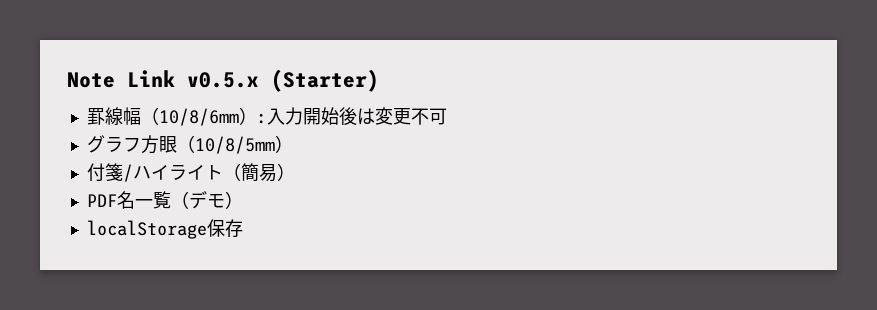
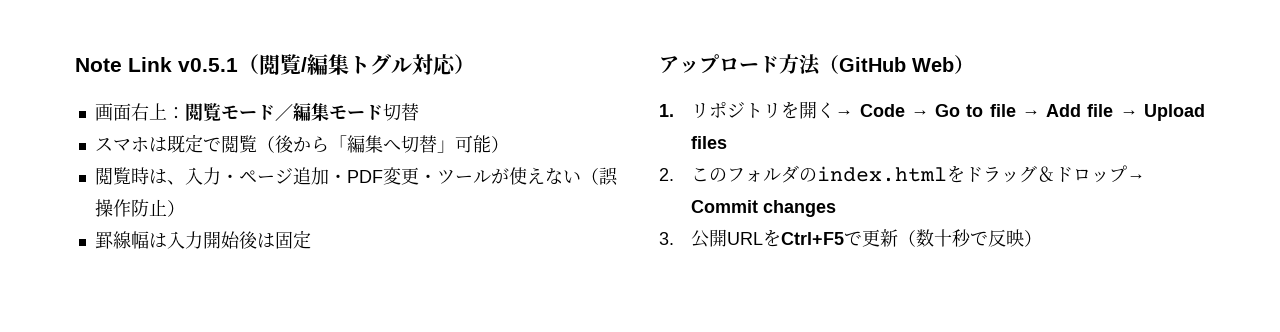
[187,69,379,92] [86,107,447,126] [86,135,293,154] [86,163,295,182] [86,191,243,209] [86,219,243,239] v0.5.x (Starter) // 罫線幅（10/8/6mm）:入力開始後は変更不可 // グラフ方眼（10/8/5mm） // 付箋/ハイライト（簡易） // PDF名一覧（デモ） // localStorage保存 -> [178,54,475,75] [94,102,419,121] [94,134,509,153] [94,167,618,186] [94,199,185,217] [94,230,311,249] [659,54,974,76] [659,101,1205,121] [691,136,728,149] [659,165,1146,183] [691,200,837,217] [659,229,1043,248] v0.5.1（閲覧/編集トグル対応） // 画面右上：閲覧モード／編集モード切替 // スマホは既定で閲覧（後から「編集へ切替」可能） // 閲覧時は、入力・ページ追加・PDF変更・ツールが使えない（誤操作防止） // 罫線幅は入力開始後は固定 // アップロード方法（GitHub Web） // 1.リポジトリを開く→ Code → Go to file → Add file → Upload files // 2.このフォルダのindex.htmlをドラッグ＆ドロップ→ Commit changes // 3.公開URLをCtrl+F5で更新（数十秒で反映）

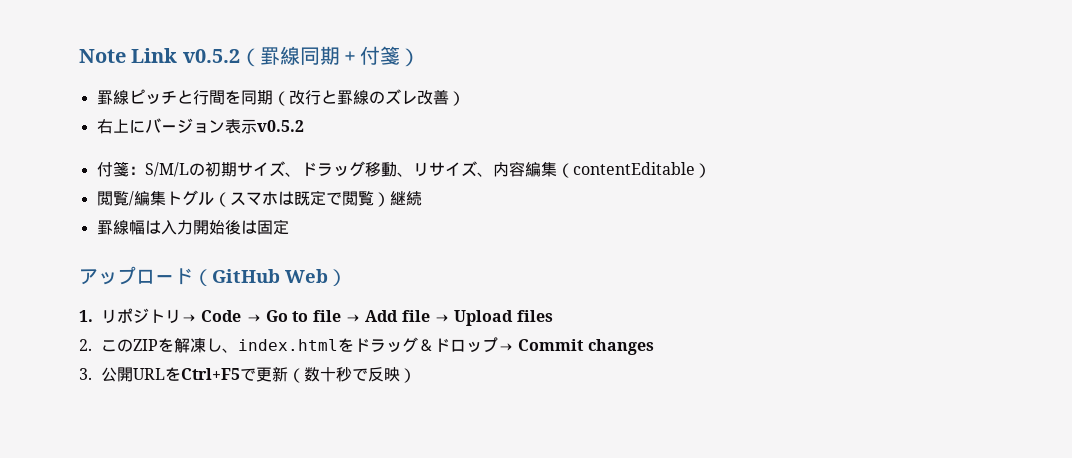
[178,54,259,74] v0.5.1（ -> [182,46,420,67] [96,89,465,106] [96,118,304,134] [96,161,711,178] v0.5.2（罫線同期＋付箋） // 罫線ピッチと行間を同期（改行と罫線のズレ改善） // 右上にバージョン表示v0.5.2 // 付箋：S/M/Lの初期サイズ、ドラッグ移動、リサイズ、内容編集（contentEditable） //
[412,54,475,75] [94,102,419,121] 対応） // 画面右上：閲覧モード／編集モード切替 // -> [213,192,230,207] （
[256,135,509,153] [94,167,618,186] [94,199,185,217] （後から「編集へ切替」可能） // 閲覧時は、入力・ページ追加・PDF変更・ツールが使えない（誤操作防止） -> [373,191,422,207] ）継続
[779,54,821,76] 方法 -> (193, 276) none
[781,101,836,119] を開く -> (181, 316) none
[727,165,818,183] フォルダの -> [132,337,238,353] ZIPを解凍し、

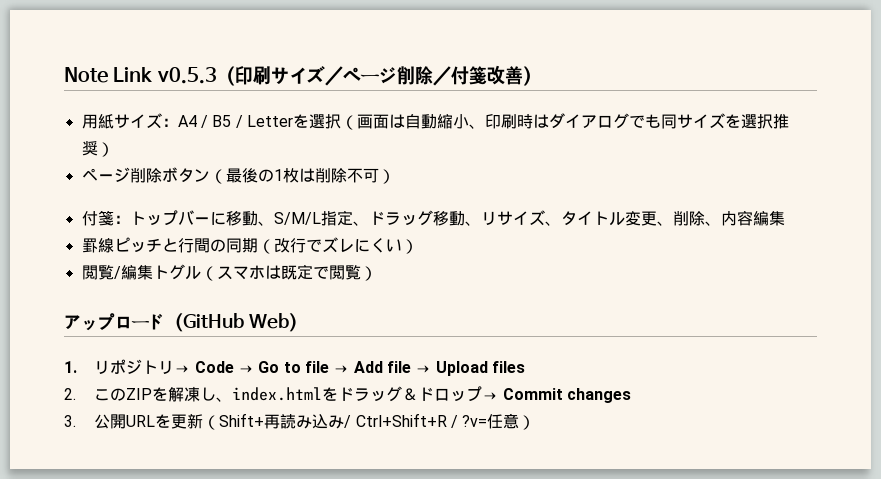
[182,46,420,67] [96,89,465,106] [96,118,304,134] [96,161,285,177] v0.5.2（罫線同期＋付箋） // 罫線ピッチと行間を同期（改行と罫線のズレ改善） // 右上にバージョン表示v0.5.2 // 付箋：S/M/Lの初期サイズ -> [156,65,541,86] [81,113,789,130] [81,141,114,157] [81,167,395,184] [81,210,353,226] v0.5.3（印刷サイズ／ページ削除／付箋改善） // 用紙サイズ：A4 / B5 / Letterを選択（画面は自動縮小、印刷時はダイアログでも同サイズを選択推奨） // ページ削除ボタン（最後の1枚は削除不可） // 付箋：トップバーに移動、S/M/L指定
[492,161,695,178] 内容編集（contentEditable -> [560,210,785,226] [81,237,402,254] タイトル変更、削除、内容編集 // 罫線ピッチと行間の同期（改行でズレにくい
[389,191,422,206] [96,219,289,235] 継続 // 罫線幅は入力開始後は固定 -> (377, 273) none
[180,366,400,383] Ctrl+F5で更新（数十秒で反映 -> [171,413,520,430] 更新（Shift+再読み込み/ Ctrl+Shift+R / ?v=任意

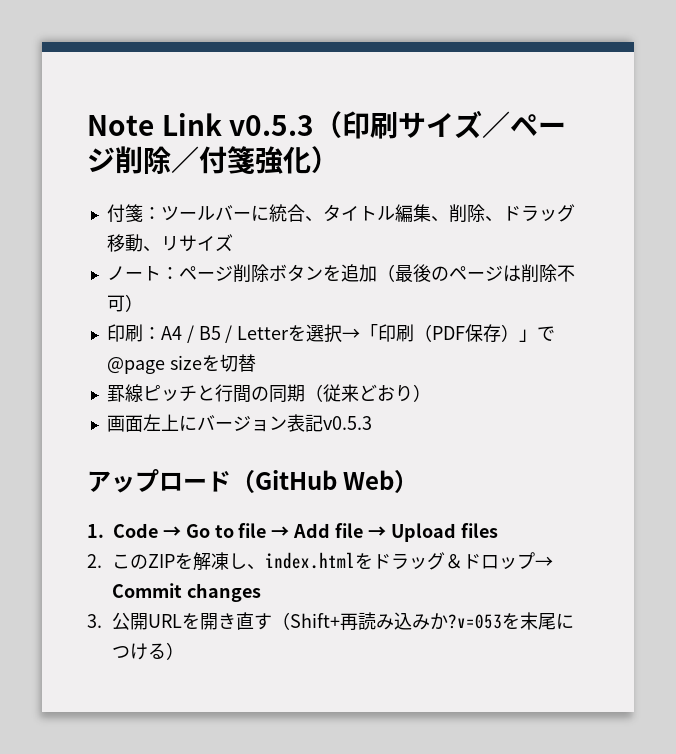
[486,65,541,86] [81,113,789,130] [81,141,114,157] [81,167,395,184] [81,210,353,226] 改善） // 用紙サイズ：A4 / B5 / Letterを選択（画面は自動縮小、印刷時はダイアログでも同サイズを選択推奨） // ページ削除ボタン（最後の1枚は削除不可） // 付箋：トップバーに移動、S/M/L指定 -> [255,146,339,174] [106,204,485,223] 強化） // 付箋：ツールバーに統合、タイトル編集、削除
[544,210,785,226] 、タイトル変更、削除、内容編集 -> [106,264,575,282] [106,294,143,312] [106,324,556,343] [106,354,256,374] // ノート：ページ削除ボタンを追加（最後のページは削除不可） // 印刷：A4 / B5 / Letterを選択→「印刷（PDF保存）」で@page sizeを切替
[273,237,418,254] [81,264,377,281] 改行でズレにくい） // 閲覧/編集トグル（スマホは既定で閲覧） -> [322,384,431,402] [106,414,372,432] 従来どおり） // 画面左上にバージョン表記v0.5.3
[94,359,191,374] リポジトリ→ -> (104, 531) none
[171,413,204,429] 更新 -> [200,612,273,630] 開き直す
[344,413,520,429] / Ctrl+Shift+R / ?v=任意 -> [430,612,575,630] [112,643,167,660] か?v=053を末尾につける

